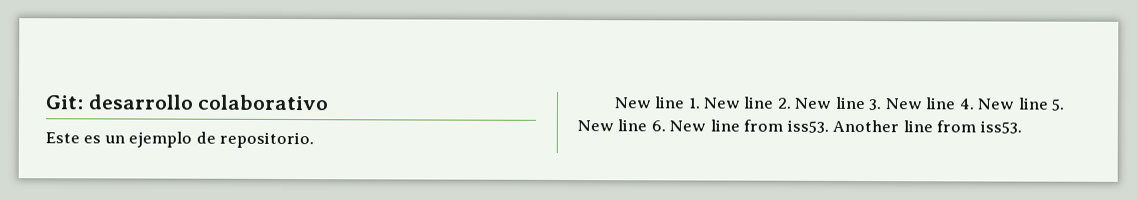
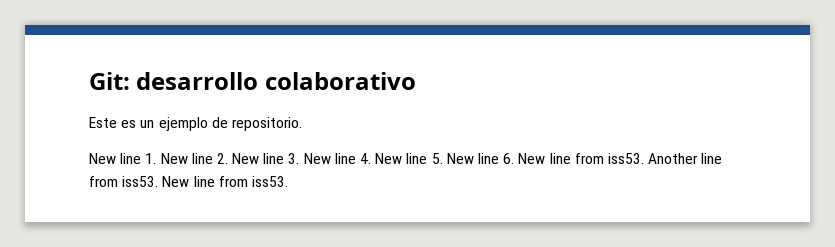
(1022, 127) none -> [162,176,288,187] New line from iss53.

